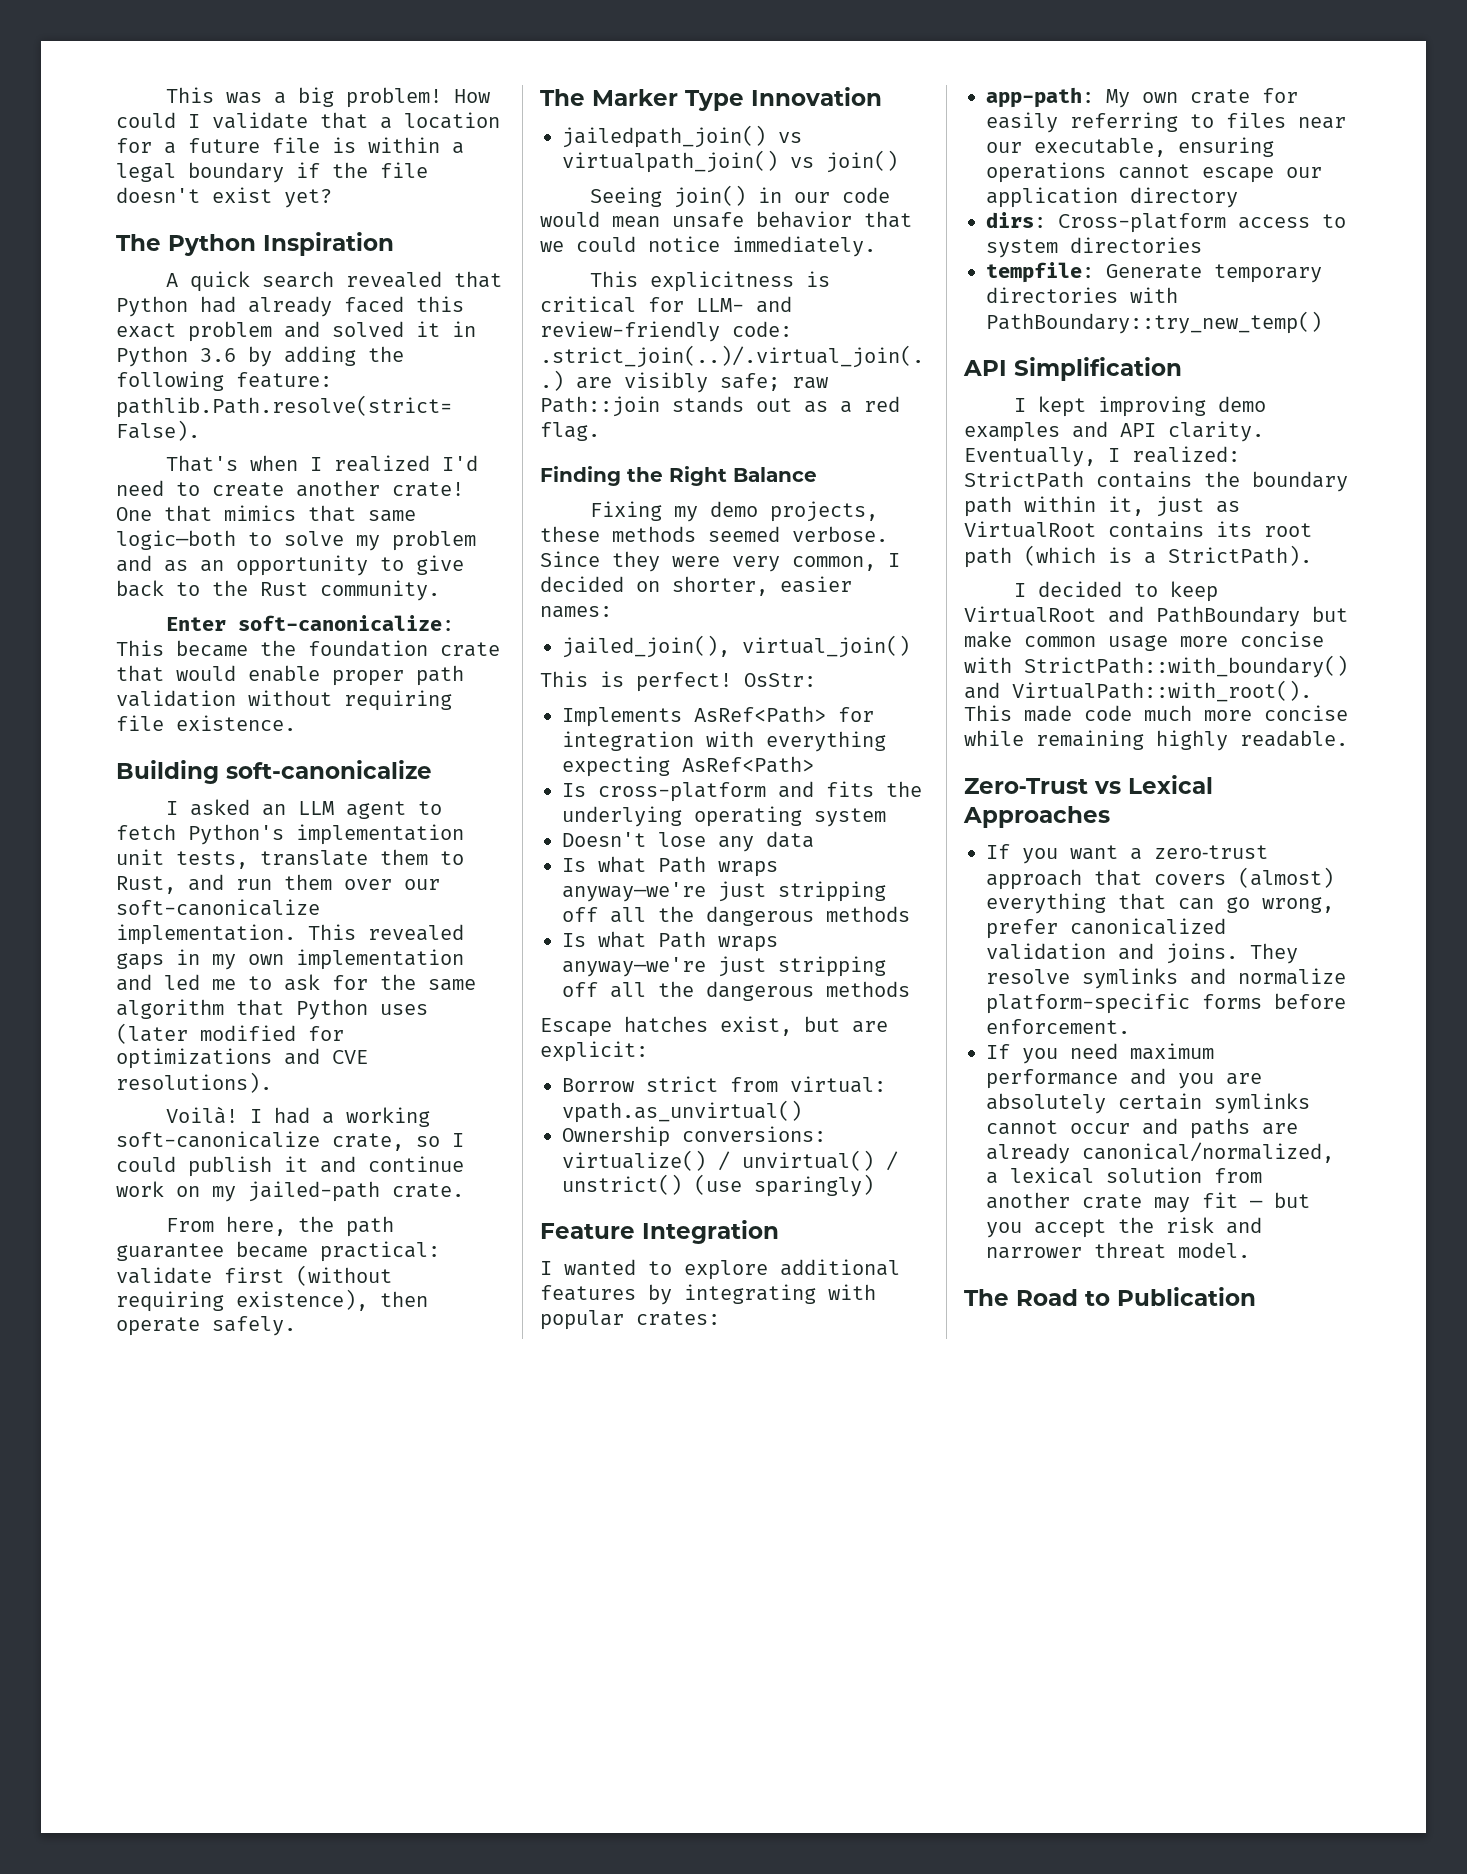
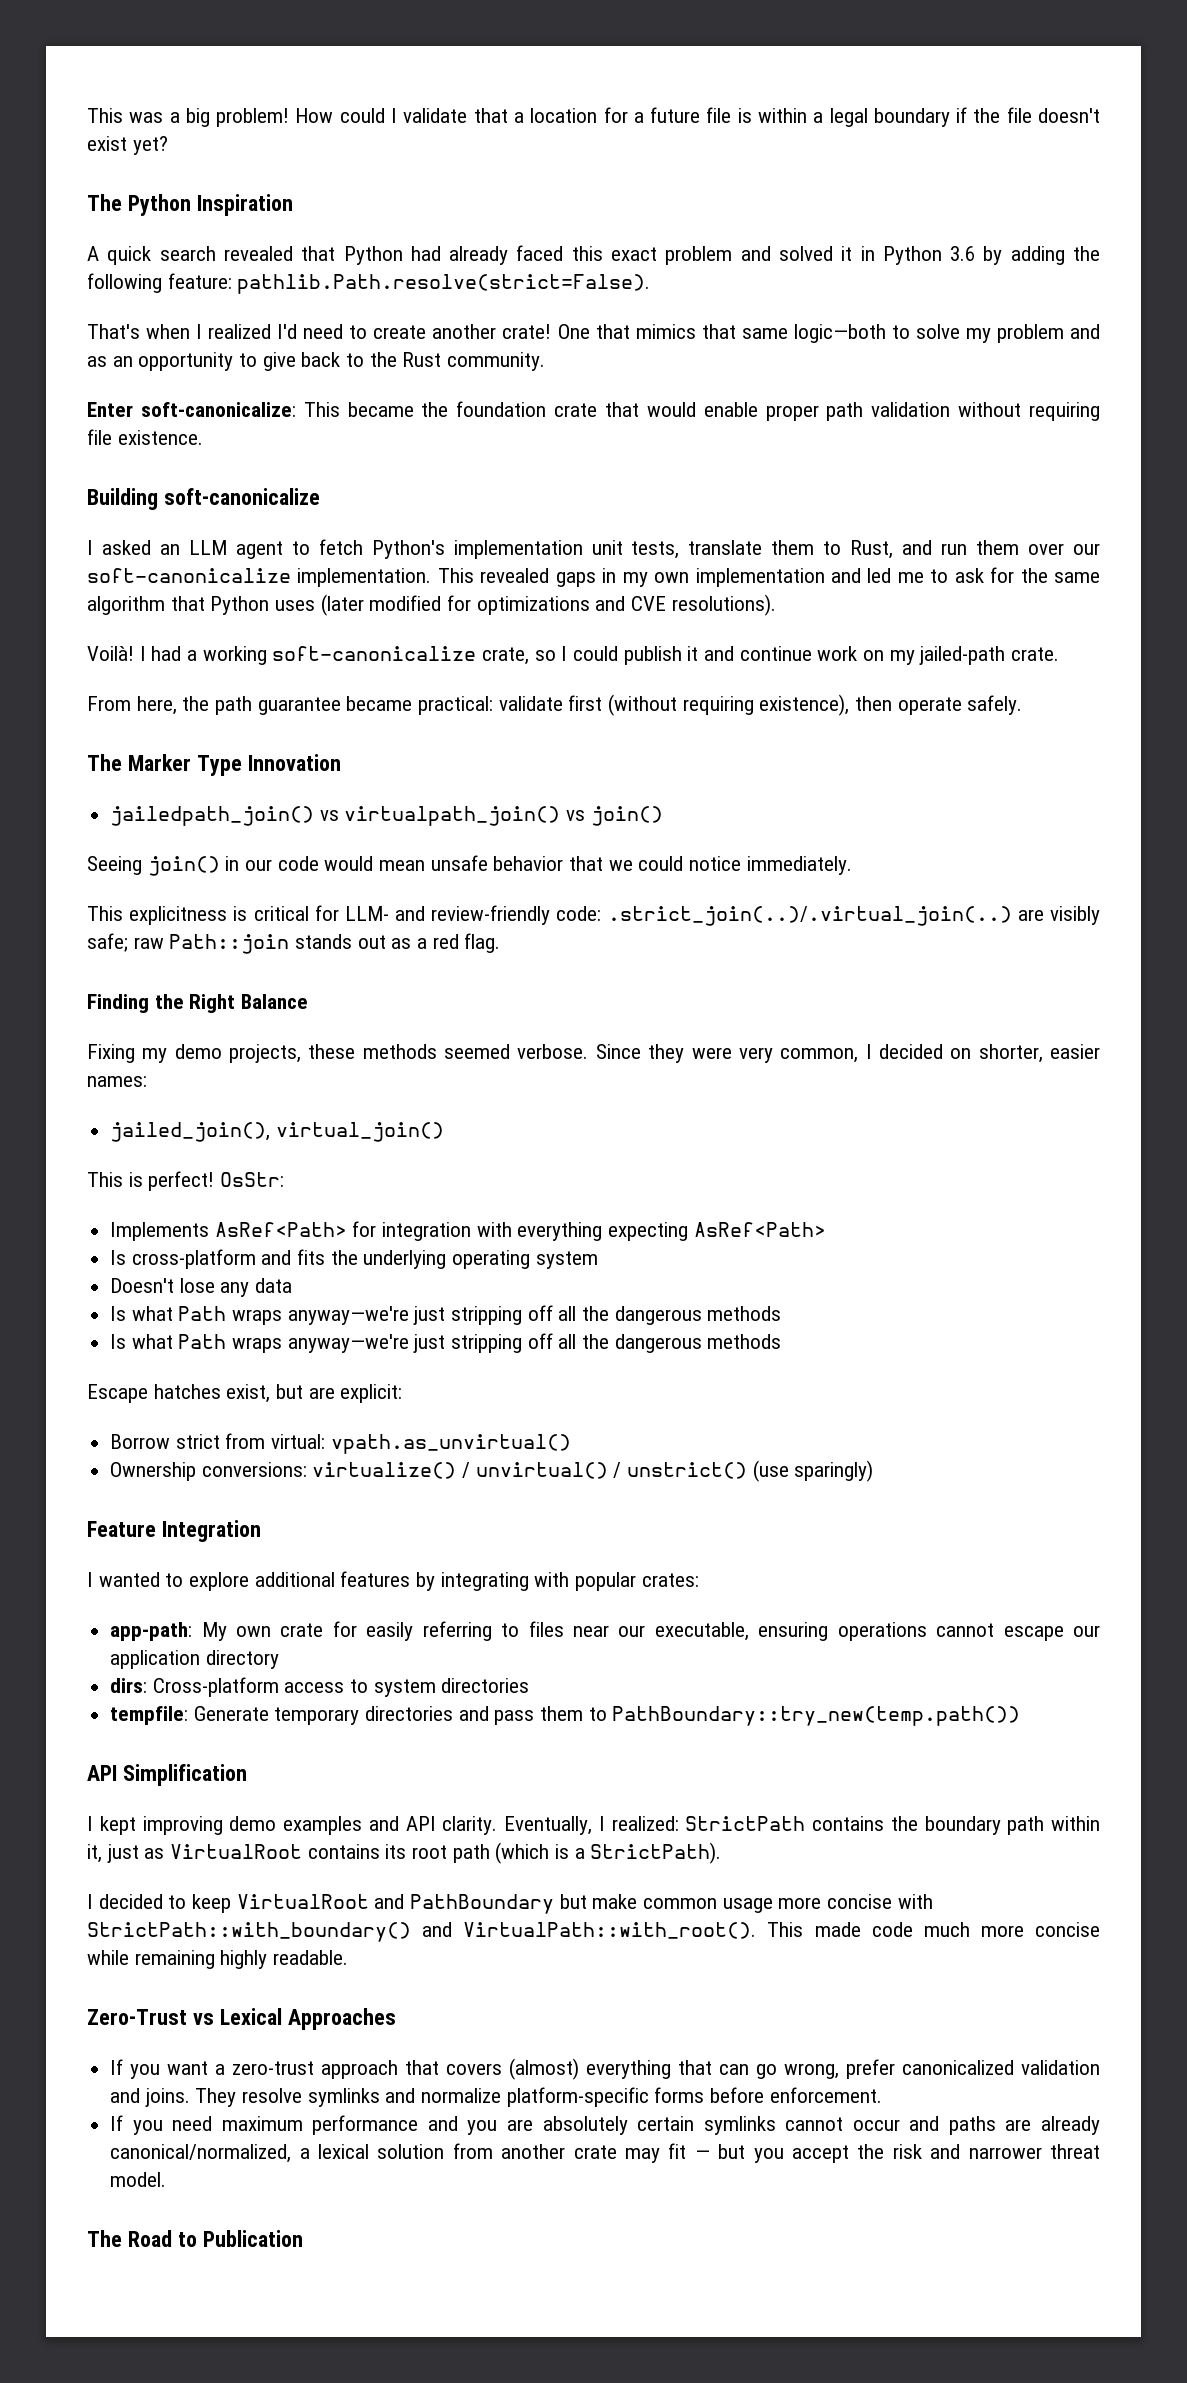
[1130,287,1178,303] [986,311,1322,334] with PathBoundary::try_new_temp() -> [458,1706,1021,1726] and pass them to PathBoundary::try_new(temp.path())

